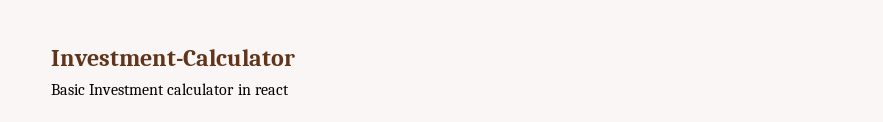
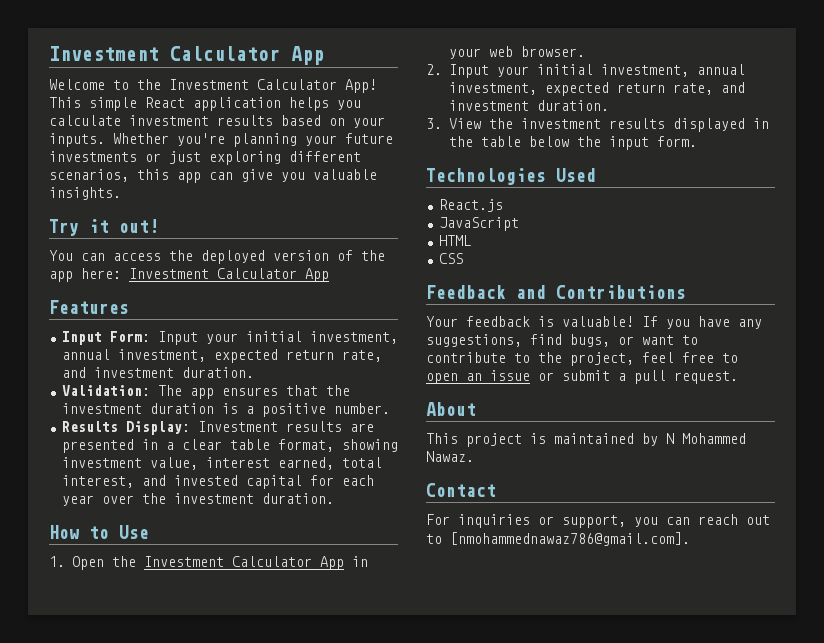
[51,49,295,66] [51,83,289,95] Investment-Calculator // Basic Investment calculator in react -> [49,46,324,65] [49,79,377,93] [49,97,361,111] [49,115,385,128] [49,133,393,147] [49,151,361,165] [49,169,377,183] [49,187,121,200] [49,219,159,236] [49,250,385,264] [49,268,329,282] [49,300,129,314] [61,331,398,345] [61,349,382,363] [61,367,254,378] [61,385,350,399] [61,403,390,417] [61,421,374,435] [61,439,398,453] [61,457,382,470] [61,475,374,489] [61,493,334,506] [49,525,149,539] [49,556,368,570] [448,46,585,59] [426,64,745,78] [448,82,745,96] [448,100,609,111] [426,118,769,132] [448,136,697,150] [426,168,596,185] [438,199,503,212] [438,217,519,231] [438,235,471,246] [438,253,463,264] [426,285,686,299] [426,316,762,329] [426,334,698,347] [426,352,738,366] [426,370,738,384] [426,402,476,416] [426,433,746,447] [426,451,474,462] [426,483,496,497] [426,514,770,528] [426,532,690,546] Investment Calculator App // Welcome to the Investment Calculator App! This simple React application helps you calculate investment results based on your inputs. Whether you're planning your future investments or just exploring different scenarios, this app can give you valuable insights. // Try it out! // You can access the deployed version of the app here: Investment Calculator App // Features // Input Form: Input your initial investment, annual investment, expected return rate, and investment duration. // Validation: The app ensures that the investment duration is a positive number. // Results Display: Investment results are presented in a clear table format, showing investment value, interest earned, total interest, and invested capital for each year over the investment duration. // How to Use // 1. Open the Investment Calculator App in your web browser. // 2. Input your initial investment, annual investment, expected return rate, and investment duration. // 3. View the investment results displayed in the table below the input form. // Technologies Used // React.js // JavaScript // HTML // CSS // Feedback and Contributions // Your feedback is valuable! If you have any suggestions, find bugs, or want to contribute to the project, feel free to open an issue or submit a pull request. // About // This project is maintained by N Mohammed Nawaz. // Contact // For inquiries or support, you can reach out to [nmohammednawaz786@gmail.com].

